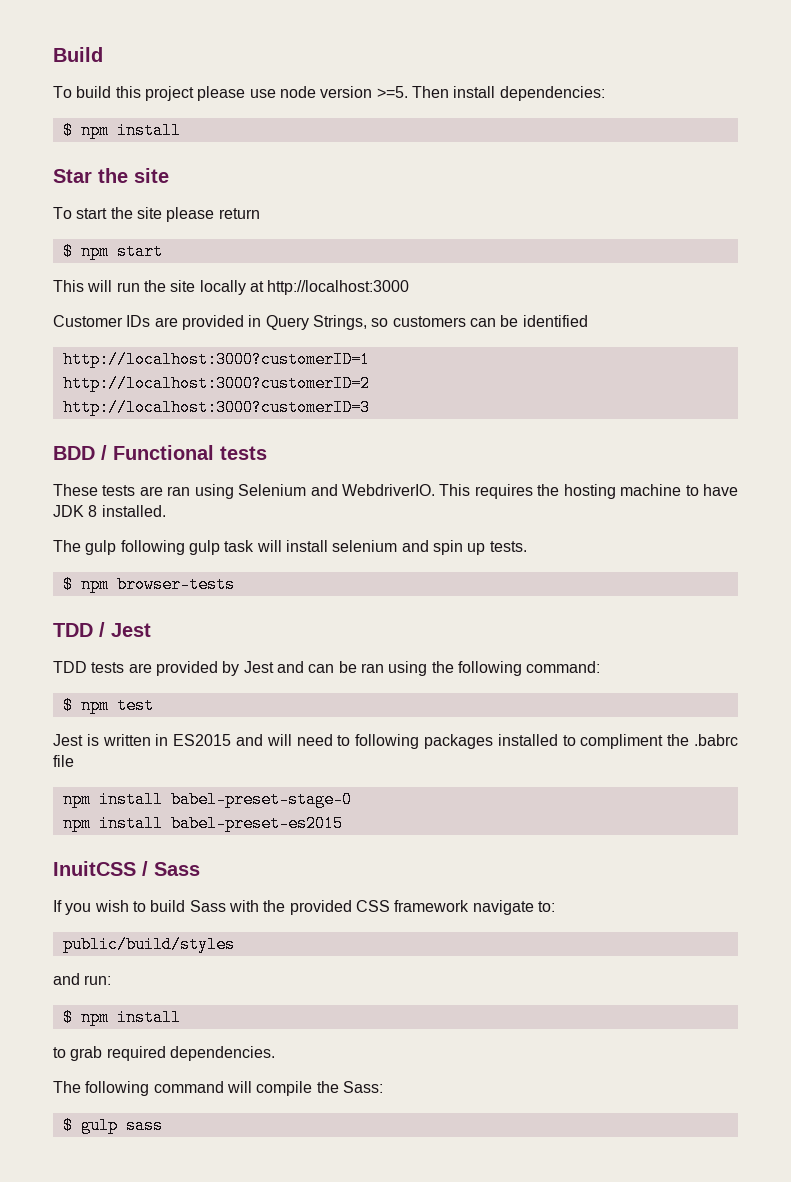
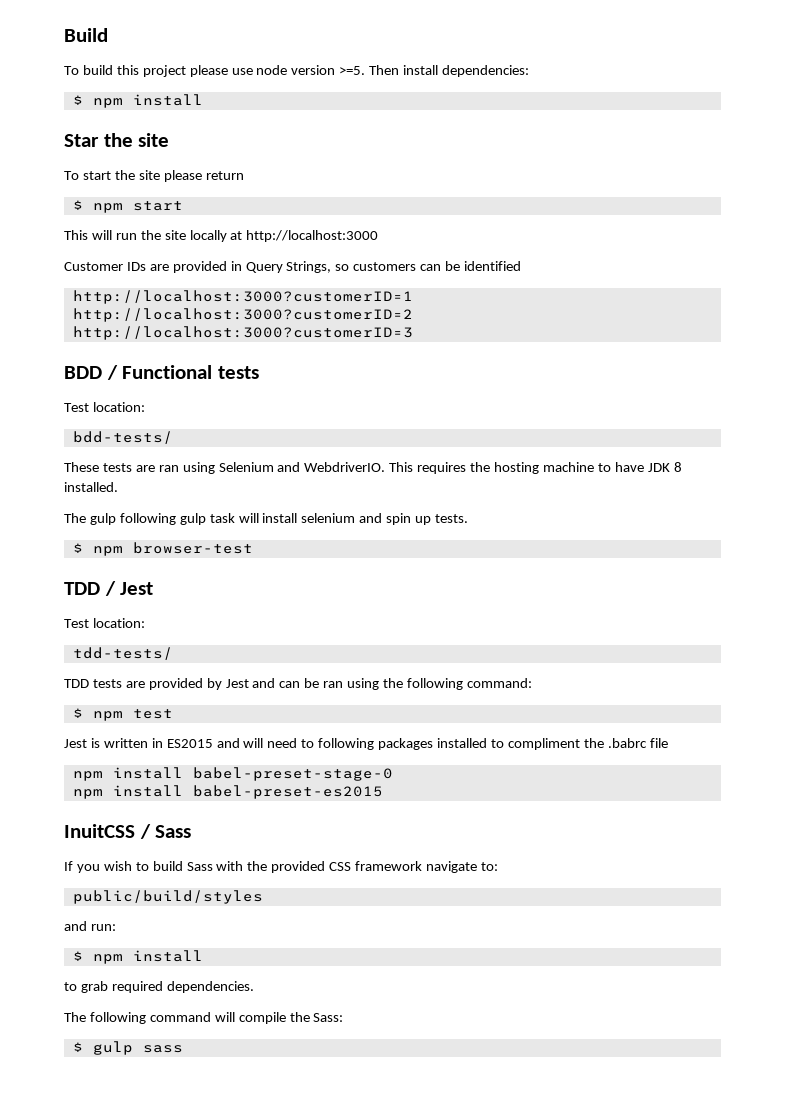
(267, 453) none -> [64,402,145,412] [72,431,173,444] // Test location: // bdd-tests/
[116,576,235,593] browser-tests -> [132,542,253,554] browser-test
(151, 630) none -> [64,618,145,628] [72,647,173,660] // Test location: // tdd-tests/

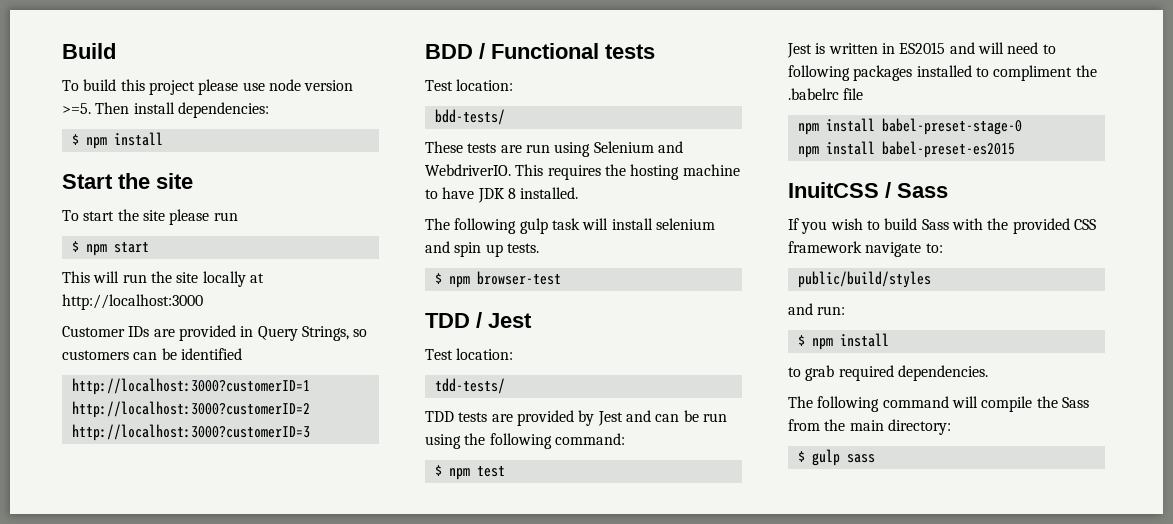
[64,134,99,147] Star -> [62,174,113,189] Start
[205,171,244,180] return -> [213,212,238,221] run
[158,465,179,472] ran -> [525,144,550,153] run
[89,513,116,525] gulp -> (450, 224) none
[323,681,344,688] ran -> [702,413,727,422] run
[607,738,647,748] .babrc -> [788,88,839,100] .babelrc
[313,1013,344,1022] Sass: -> [1061,397,1089,408] [788,419,951,435] Sass from the main directory:

